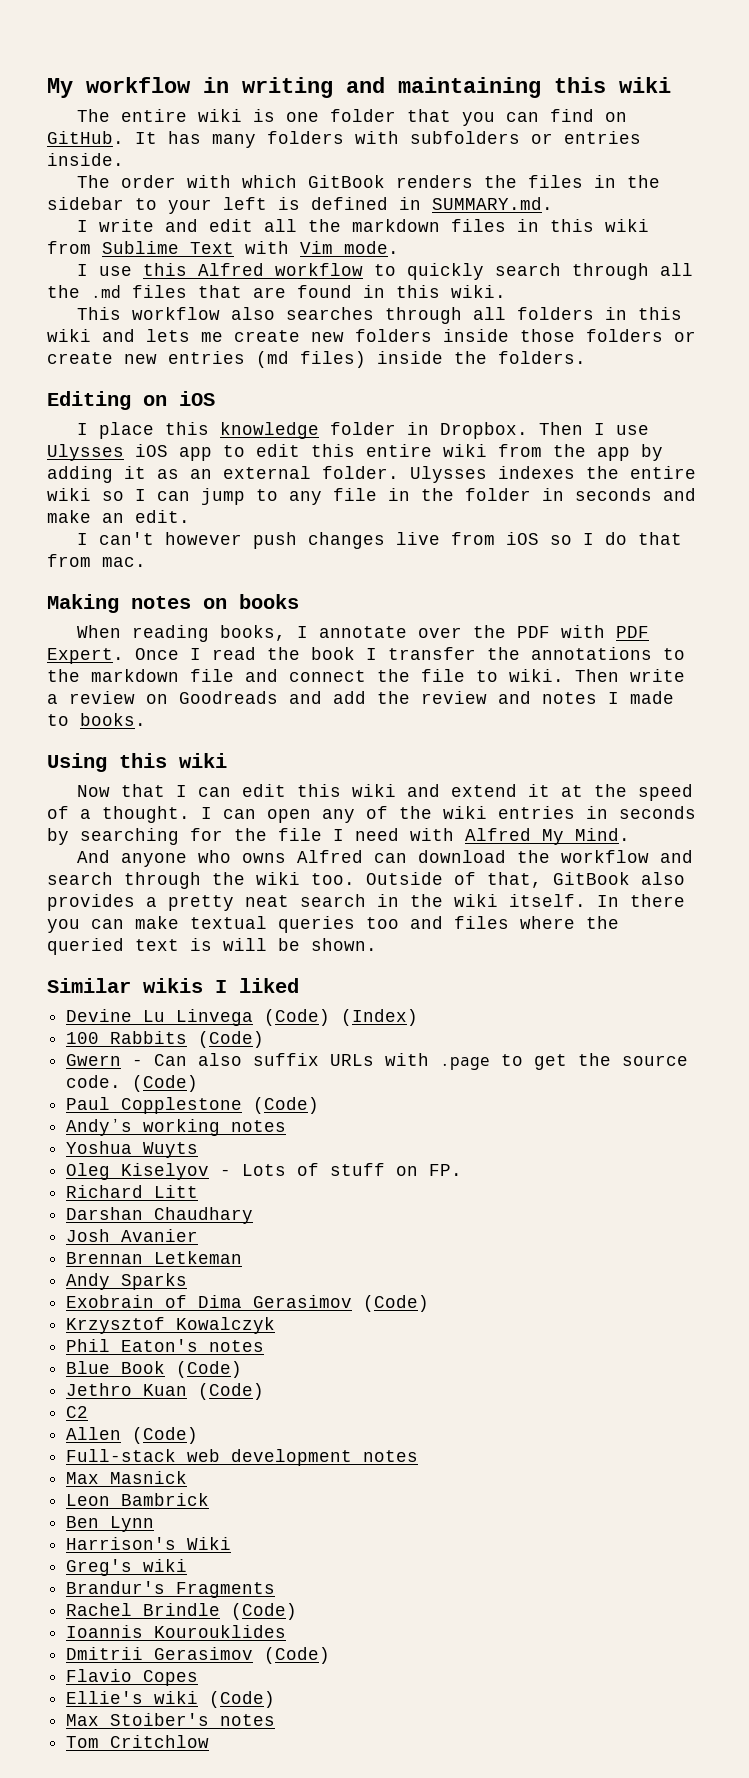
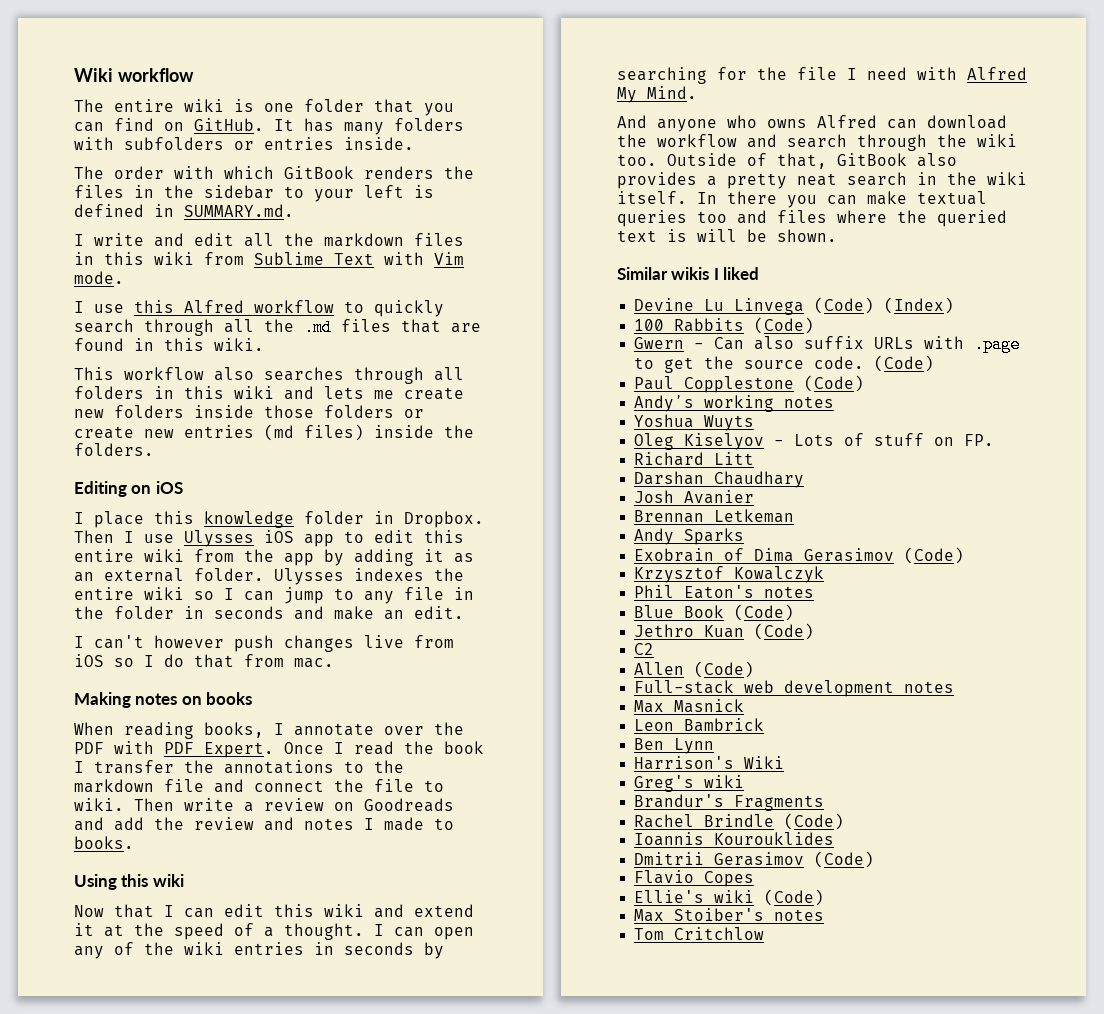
[47,77,671,98] My workflow in writing and maintaining this wiki -> [74,68,194,82] Wiki workflow

